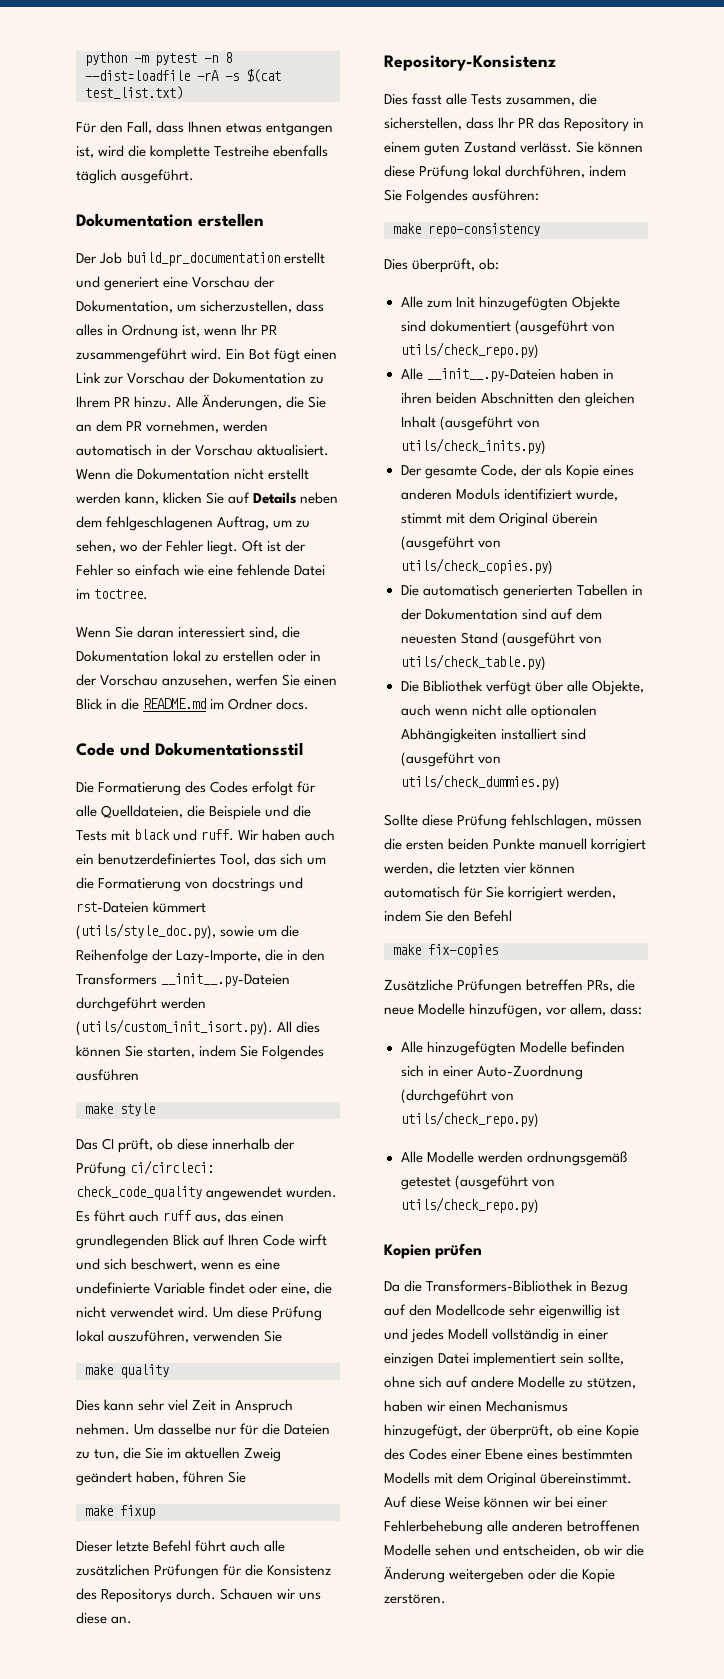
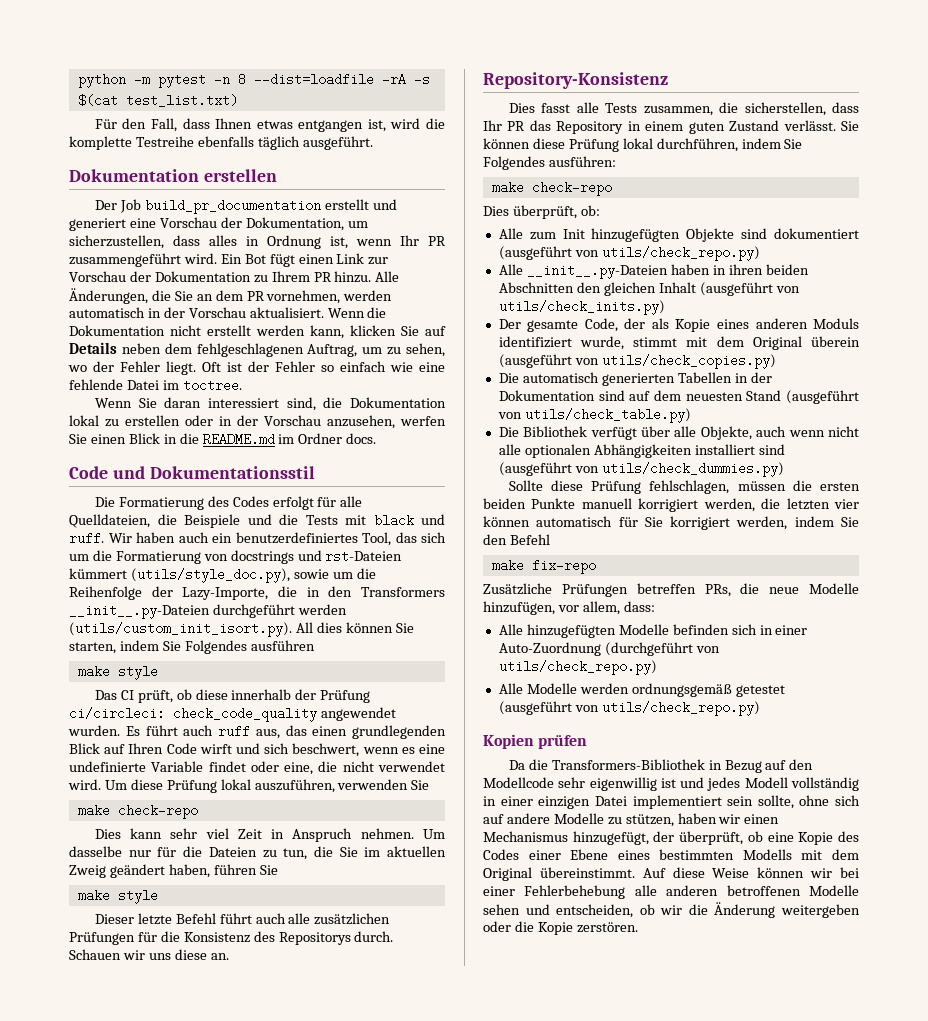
[120,1364,169,1378] quality -> [117,804,198,819] check-repo
[120,1505,155,1519] fixup -> [117,889,158,904] style
[428,223,540,237] repo-consistency -> [531,181,612,196] check-repo
[428,944,498,958] fix-copies -> [531,559,596,574] fix-repo

